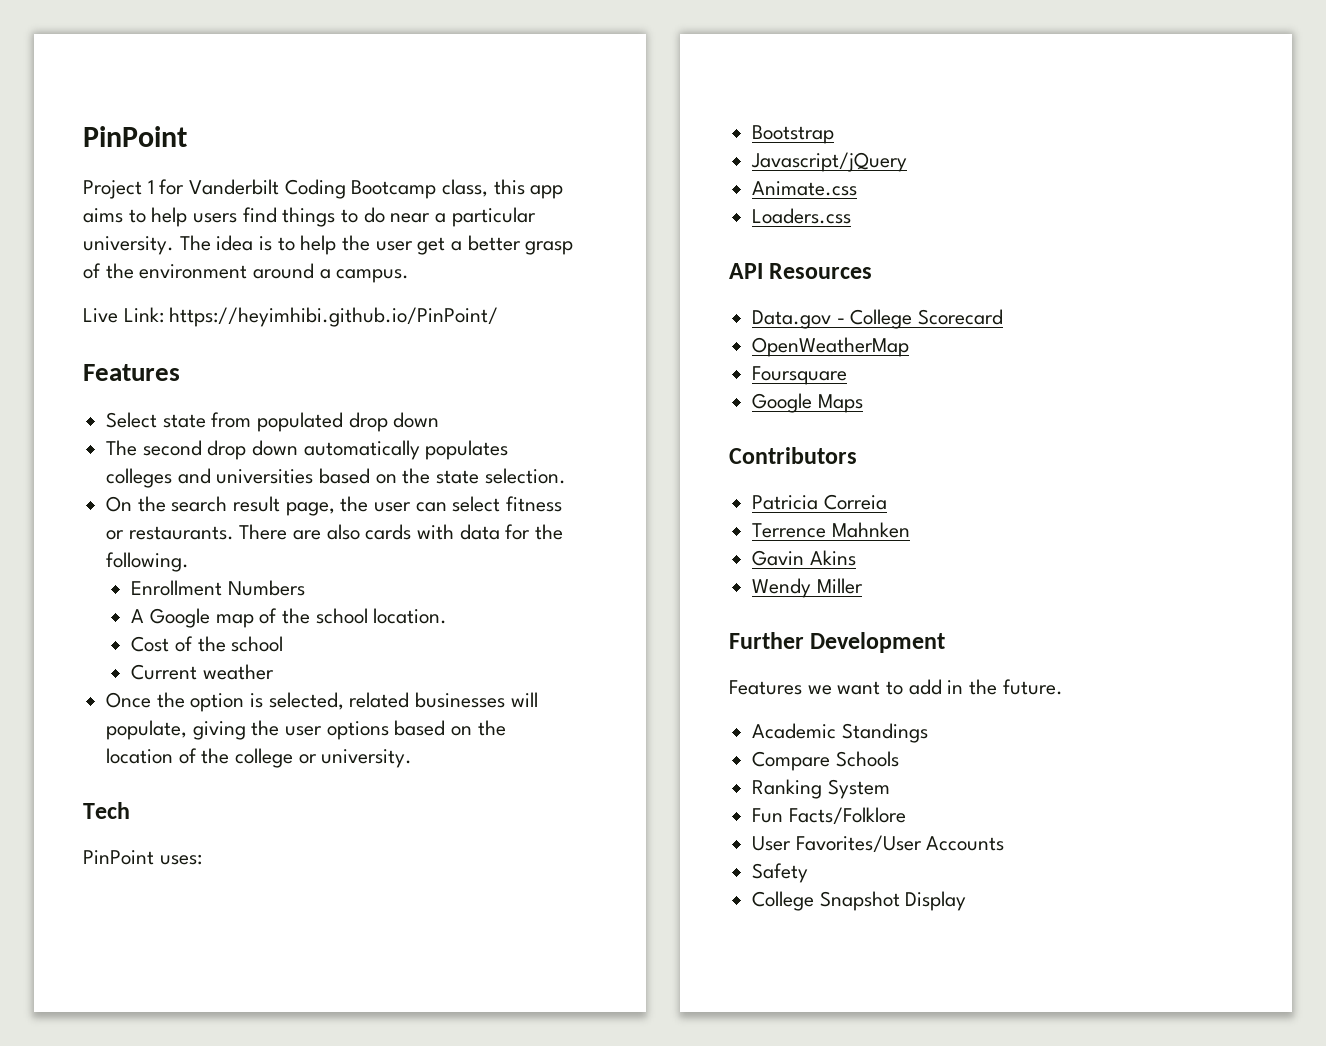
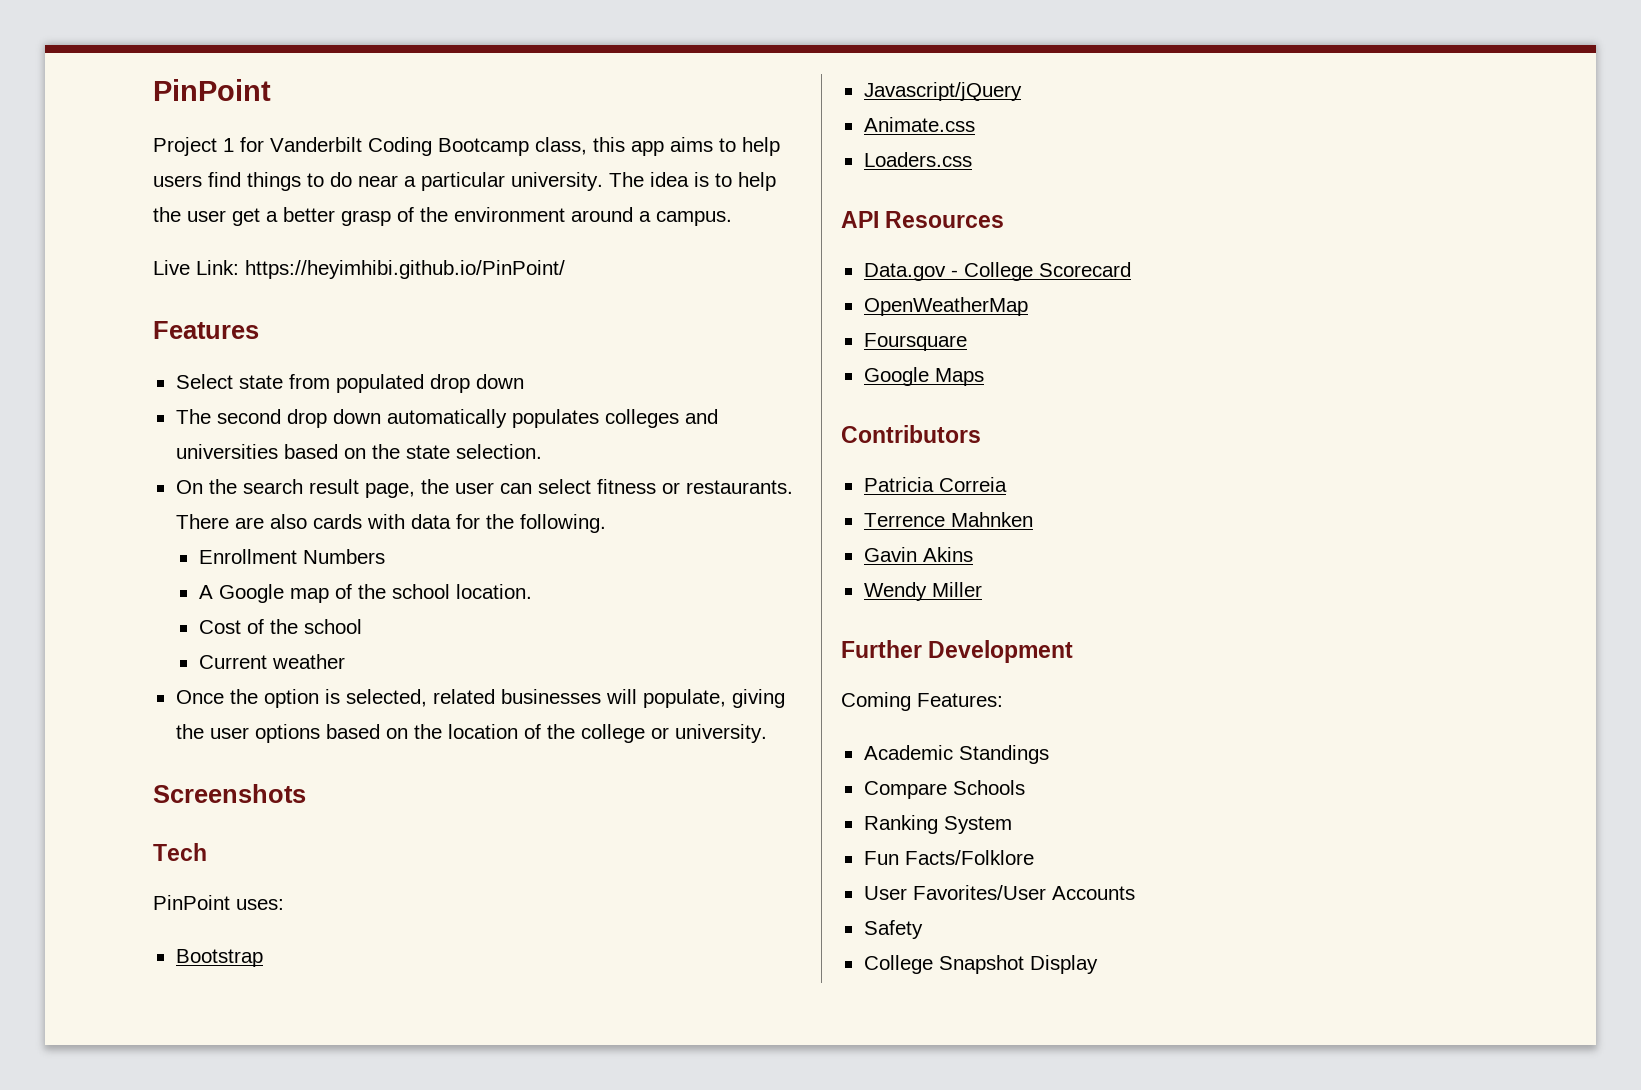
(413, 758) none -> [153,784,306,803] // Screenshots
[729,679,1063,695] Features we want to add in the future. -> [841,692,1003,711] Coming Features:

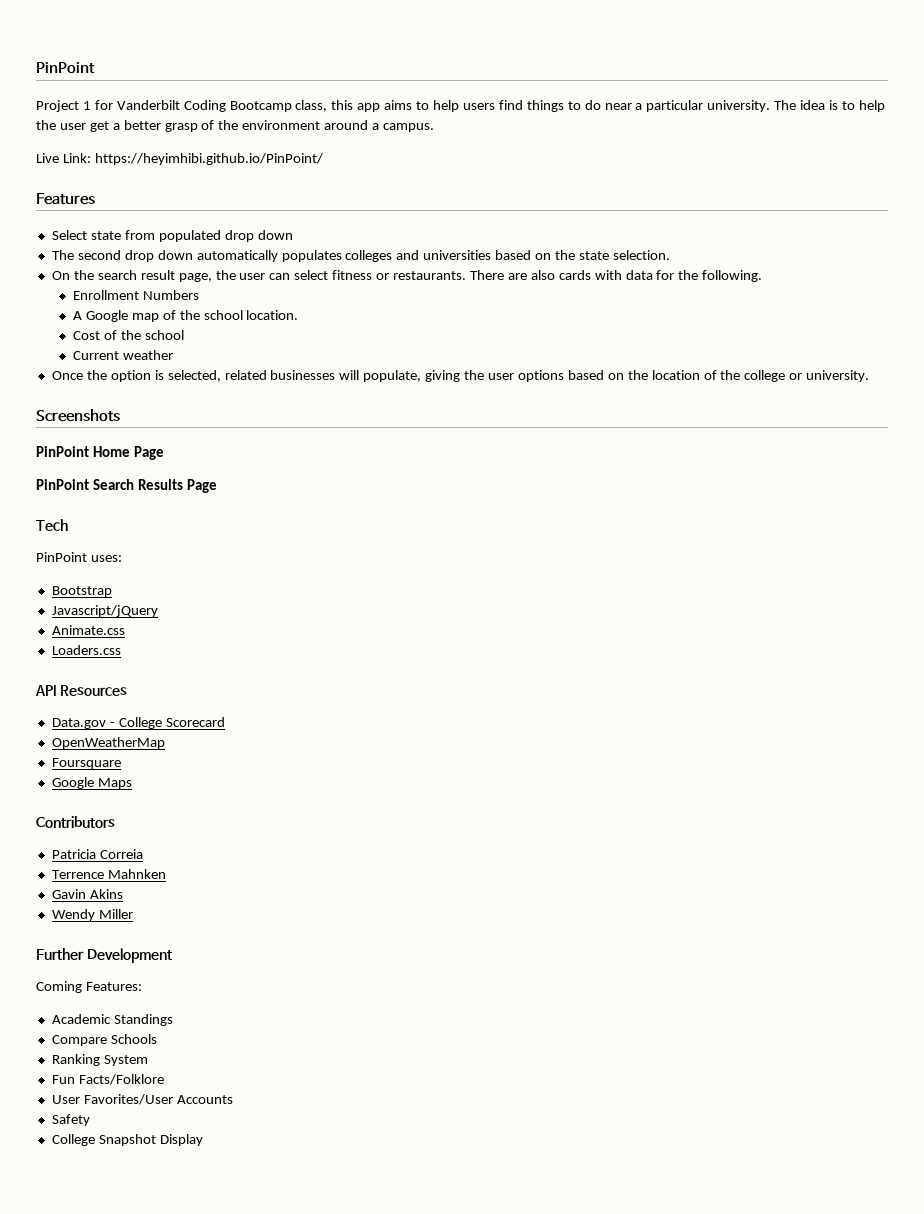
(306, 793) none -> [36,446,164,460] [36,479,217,493] // PinPoint Home Page // PinPoint Search Results Page

